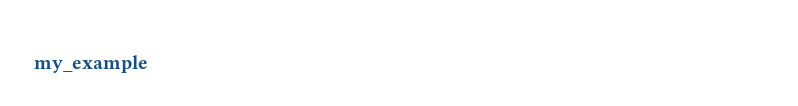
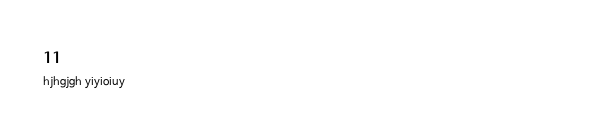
[34,55,148,73] my_example -> [43,51,61,63] [43,76,125,89] 11 // hjhgjgh yiyioiuy

